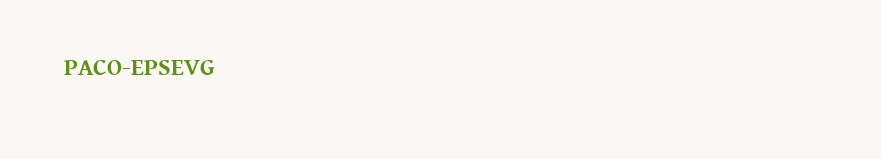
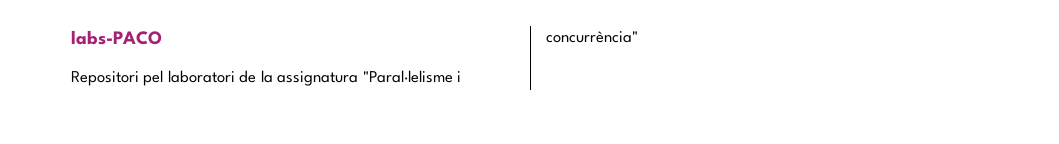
[64,60,215,75] PACO-EPSEVG -> [71,30,162,45] [71,70,462,86] [546,31,638,43] labs-PACO // Repositori pel laboratori de la assignatura "Paral·lelisme i concurrència"

